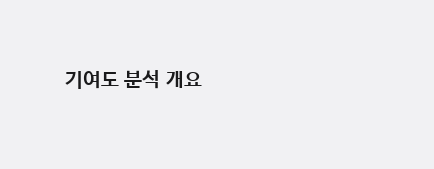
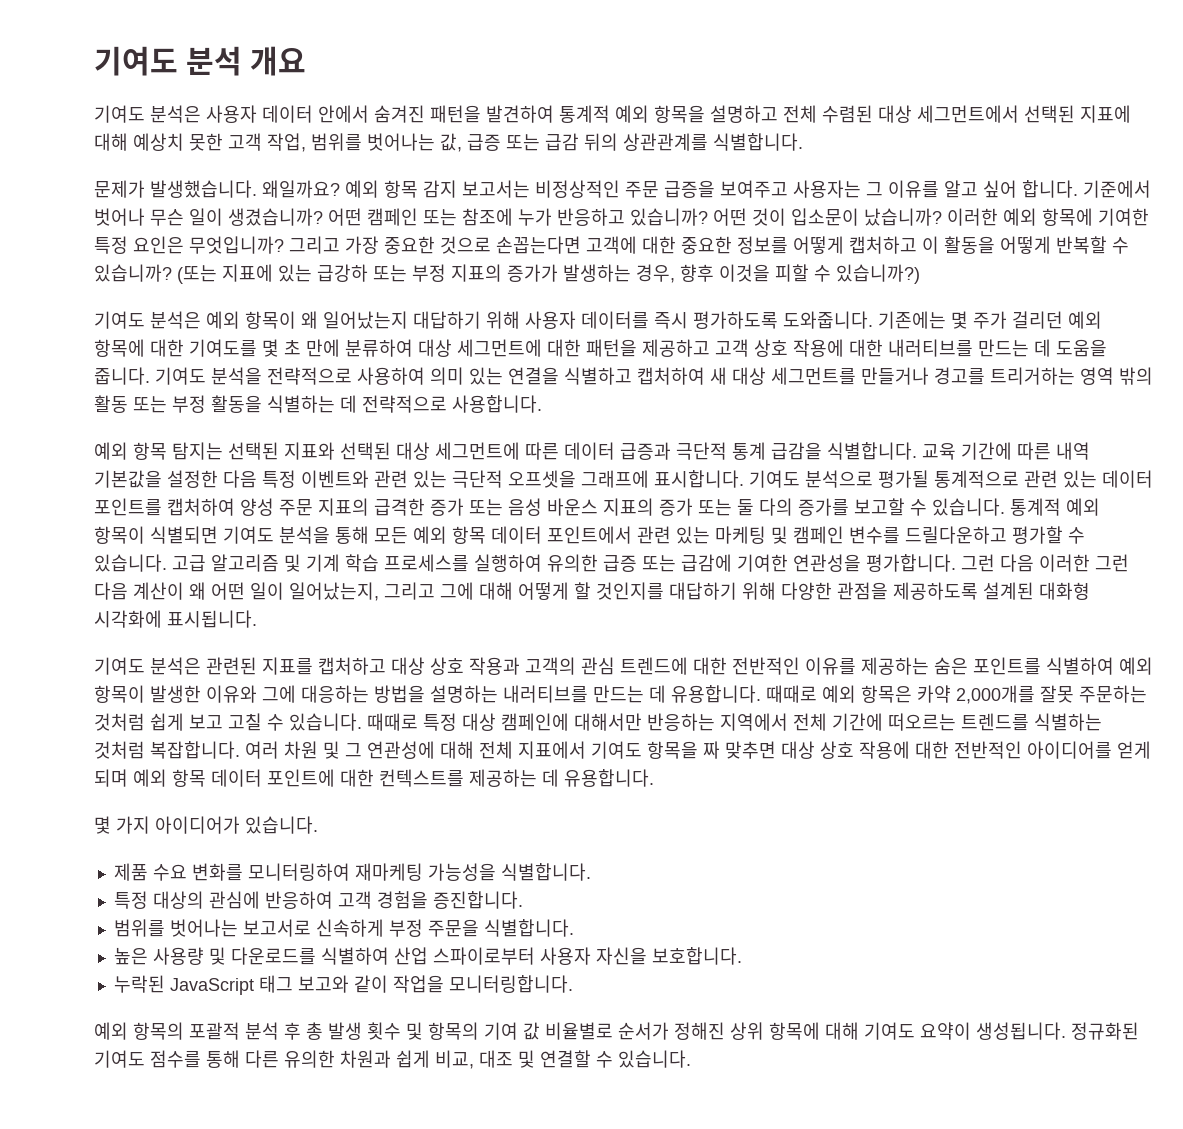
(202, 79) none -> [94,105,1131,123] [94,133,803,152] [94,180,1151,198] [94,208,1149,226] [94,236,1129,254] [94,264,920,284] [94,311,1102,329] [94,339,1107,357] [94,367,1153,385] [94,395,542,413] [94,442,1090,460] [94,470,1153,488] [94,498,1100,516] [94,526,1085,544] [94,554,1129,572] [94,582,1090,601] [94,610,257,628] [94,657,1153,675] [94,685,1147,704] [94,713,1102,731] [94,741,1151,759] [94,769,654,787] [94,816,318,834] [113,863,591,881] [113,891,523,909] [113,919,574,937] [113,947,742,965] [113,975,573,995] [94,1022,1139,1040] [94,1050,691,1069] // 기여도 분석은 사용자 데이터 안에서 숨겨진 패턴을 발견하여 통계적 예외 항목을 설명하고 전체 수렴된 대상 세그먼트에서 선택된 지표에 대해 예상치 못한 고객 작업, 범위를 벗어나는 값, 급증 또는 급감 뒤의 상관관계를 식별합니다. // 문제가 발생했습니다. 왜일까요? 예외 항목 감지 보고서는 비정상적인 주문 급증을 보여주고 사용자는 그 이유를 알고 싶어 합니다. 기준에서 벗어나 무슨 일이 생겼습니까? 어떤 캠페인 또는 참조에 누가 반응하고 있습니까? 어떤 것이 입소문이 났습니까? 이러한 예외 항목에 기여한 특정 요인은 무엇입니까? 그리고 가장 중요한 것으로 손꼽는다면 고객에 대한 중요한 정보를 어떻게 캡처하고 이 활동을 어떻게 반복할 수 있습니까? (또는 지표에 있는 급강하 또는 부정 지표의 증가가 발생하는 경우, 향후 이것을 피할 수 있습니까?) // 기여도 분석은 예외 항목이 왜 일어났는지 대답하기 위해 사용자 데이터를 즉시 평가하도록 도와줍니다. 기존에는 몇 주가 걸리던 예외 항목에 대한 기여도를 몇 초 만에 분류하여 대상 세그먼트에 대한 패턴을 제공하고 고객 상호 작용에 대한 내러티브를 만드는 데 도움을 줍니다. 기여도 분석을 전략적으로 사용하여 의미 있는 연결을 식별하고 캡처하여 새 대상 세그먼트를 만들거나 경고를 트리거하는 영역 밖의 활동 또는 부정 활동을 식별하는 데 전략적으로 사용합니다. // 예외 항목 탐지는 선택된 지표와 선택된 대상 세그먼트에 따른 데이터 급증과 극단적 통계 급감을 식별합니다. 교육 기간에 따른 내역 기본값을 설정한 다음 특정 이벤트와 관련 있는 극단적 오프셋을 그래프에 표시합니다. 기여도 분석으로 평가될 통계적으로 관련 있는 데이터 포인트를 캡처하여 양성 주문 지표의 급격한 증가 또는 음성 바운스 지표의 증가 또는 둘 다의 증가를 보고할 수 있습니다. 통계적 예외 항목이 식별되면 기여도 분석을 통해 모든 예외 항목 데이터 포인트에서 관련 있는 마케팅 및 캠페인 변수를 드릴다운하고 평가할 수 있습니다. 고급 알고리즘 및 기계 학습 프로세스를 실행하여 유의한 급증 또는 급감에 기여한 연관성을 평가합니다. 그런 다음 이러한 그런 다음 계산이 왜 어떤 일이 일어났는지, 그리고 그에 대해 어떻게 할 것인지를 대답하기 위해 다양한 관점을 제공하도록 설계된 대화형 시각화에 표시됩니다. // 기여도 분석은 관련된 지표를 캡처하고 대상 상호 작용과 고객의 관심 트렌드에 대한 전반적인 이유를 제공하는 숨은 포인트를 식별하여 예외 항목이 발생한 이유와 그에 대응하는 방법을 설명하는 내러티브를 만드는 데 유용합니다. 때때로 예외 항목은 카약 2,000개를 잘못 주문하는 것처럼 쉽게 보고 고칠 수 있습니다. 때때로 특정 대상 캠페인에 대해서만 반응하는 지역에서 전체 기간에 떠오르는 트렌드를 식별하는 것처럼 복잡합니다. 여러 차원 및 그 연관성에 대해 전체 지표에서 기여도 항목을 짜 맞추면 대상 상호 작용에 대한 전반적인 아이디어를 얻게 되며 예외 항목 데이터 포인트에 대한 컨텍스트를 제공하는 데 유용합니다. // 몇 가지 아이디어가 있습니다. // 제품 수요 변화를 모니터링하여 재마케팅 가능성을 식별합니다. // 특정 대상의 관심에 반응하여 고객 경험을 증진합니다. // 범위를 벗어나는 보고서로 신속하게 부정 주문을 식별합니다. // 높은 사용량 및 다운로드를 식별하여 산업 스파이로부터 사용자 자신을 보호합니다. // 누락된 JavaScript 태그 보고와 같이 작업을 모니터링합니다. // 예외 항목의 포괄적 분석 후 총 발생 횟수 및 항목의 기여 값 비율별로 순서가 정해진 상위 항목에 대해 기여도 요약이 생성됩니다. 정규화된 기여도 점수를 통해 다른 유의한 차원과 쉽게 비교, 대조 및 연결할 수 있습니다.

